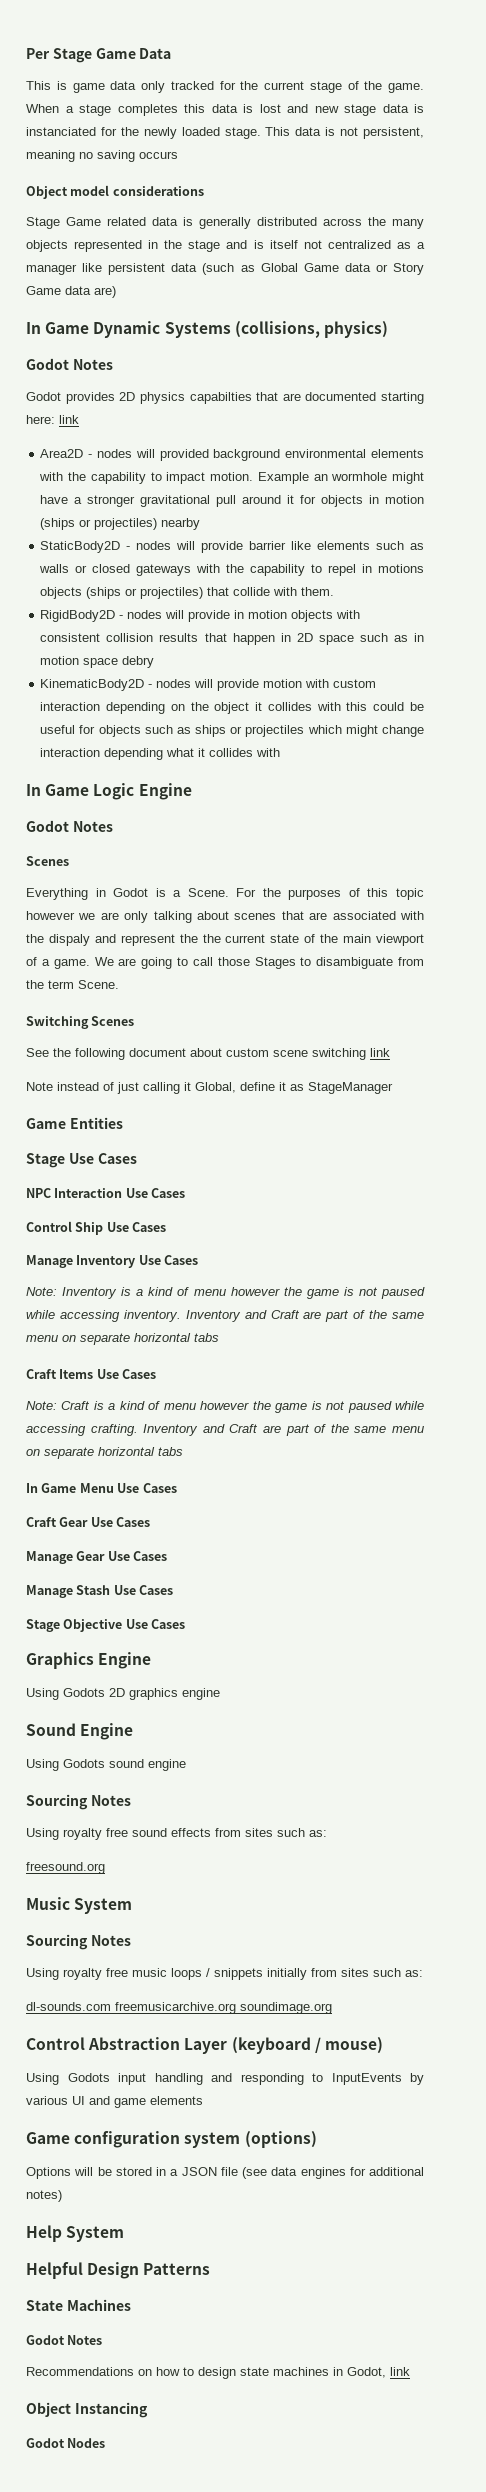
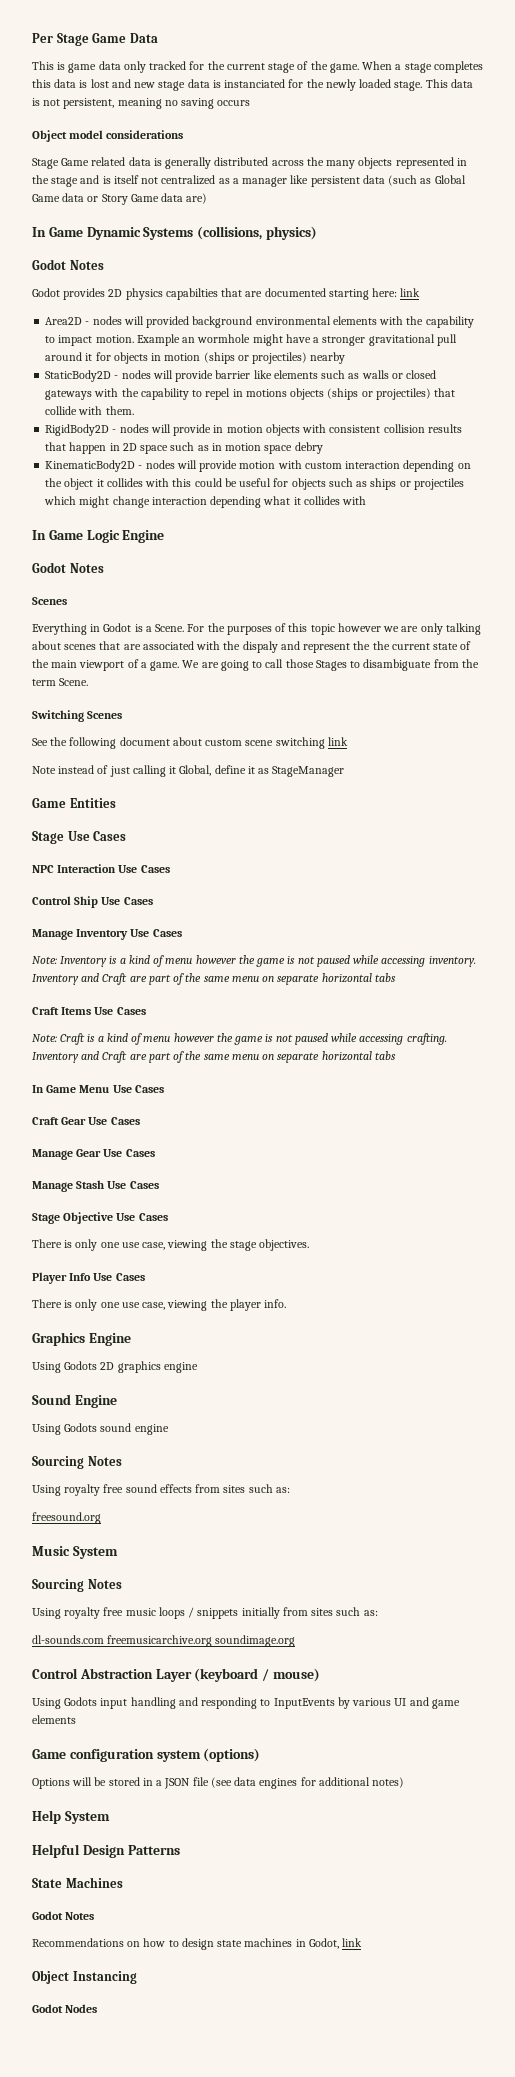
(186, 1624) none -> [32,1239,310,1251] [32,1272,145,1284] [32,1299,287,1311] // There is only one use case, viewing the stage objectives. // Player Info Use Cases // There is only one use case, viewing the player info.

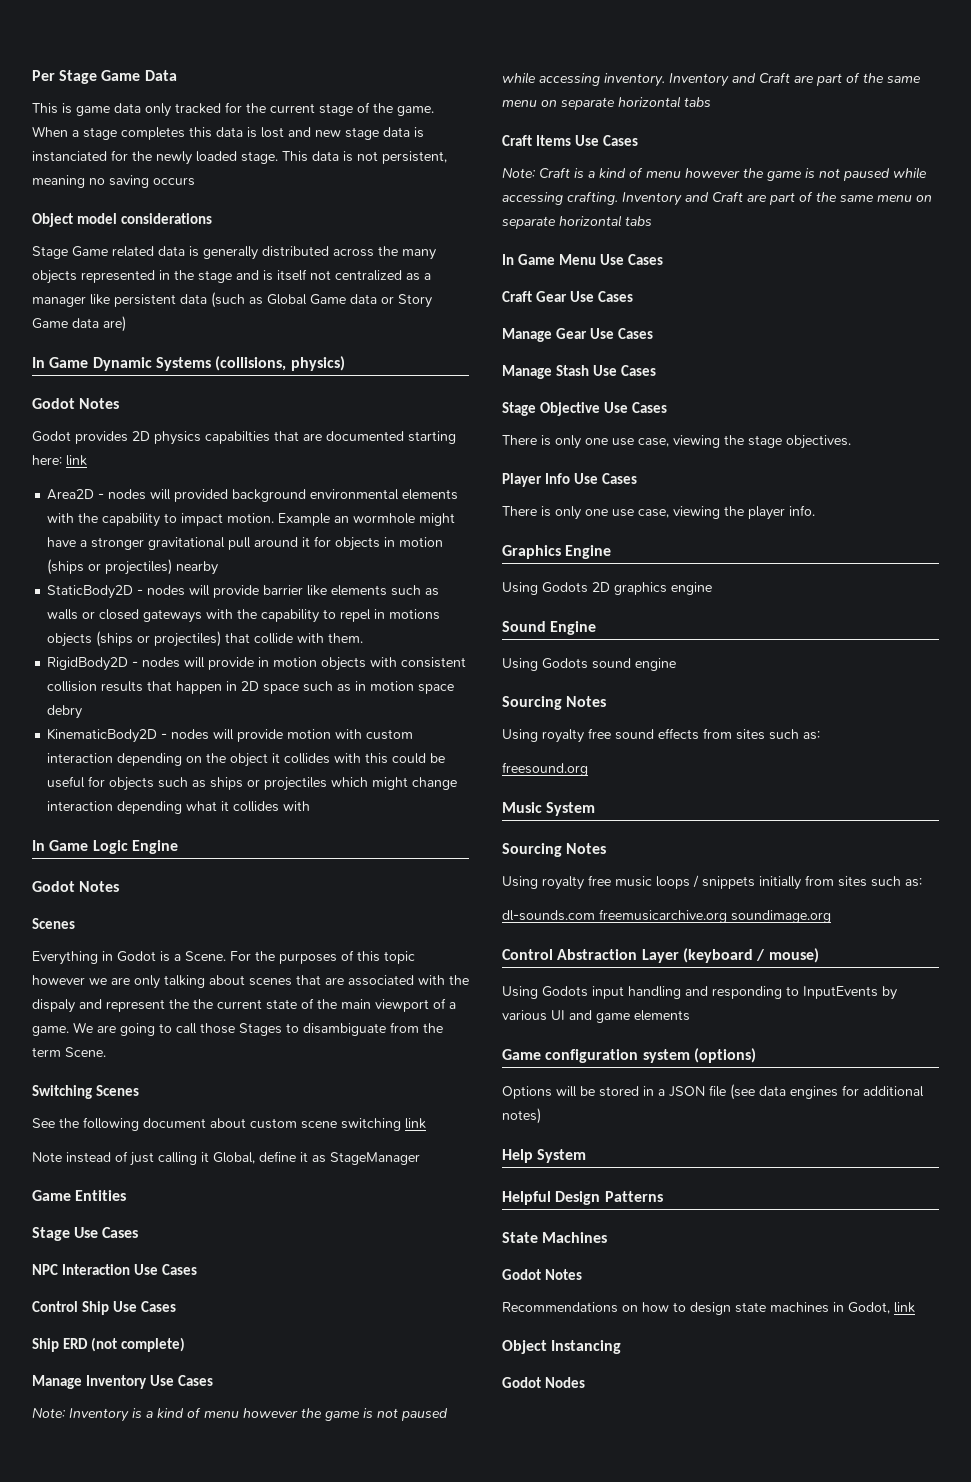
(153, 901) none -> [32,1337,185,1352] // Ship ERD (not complete)

